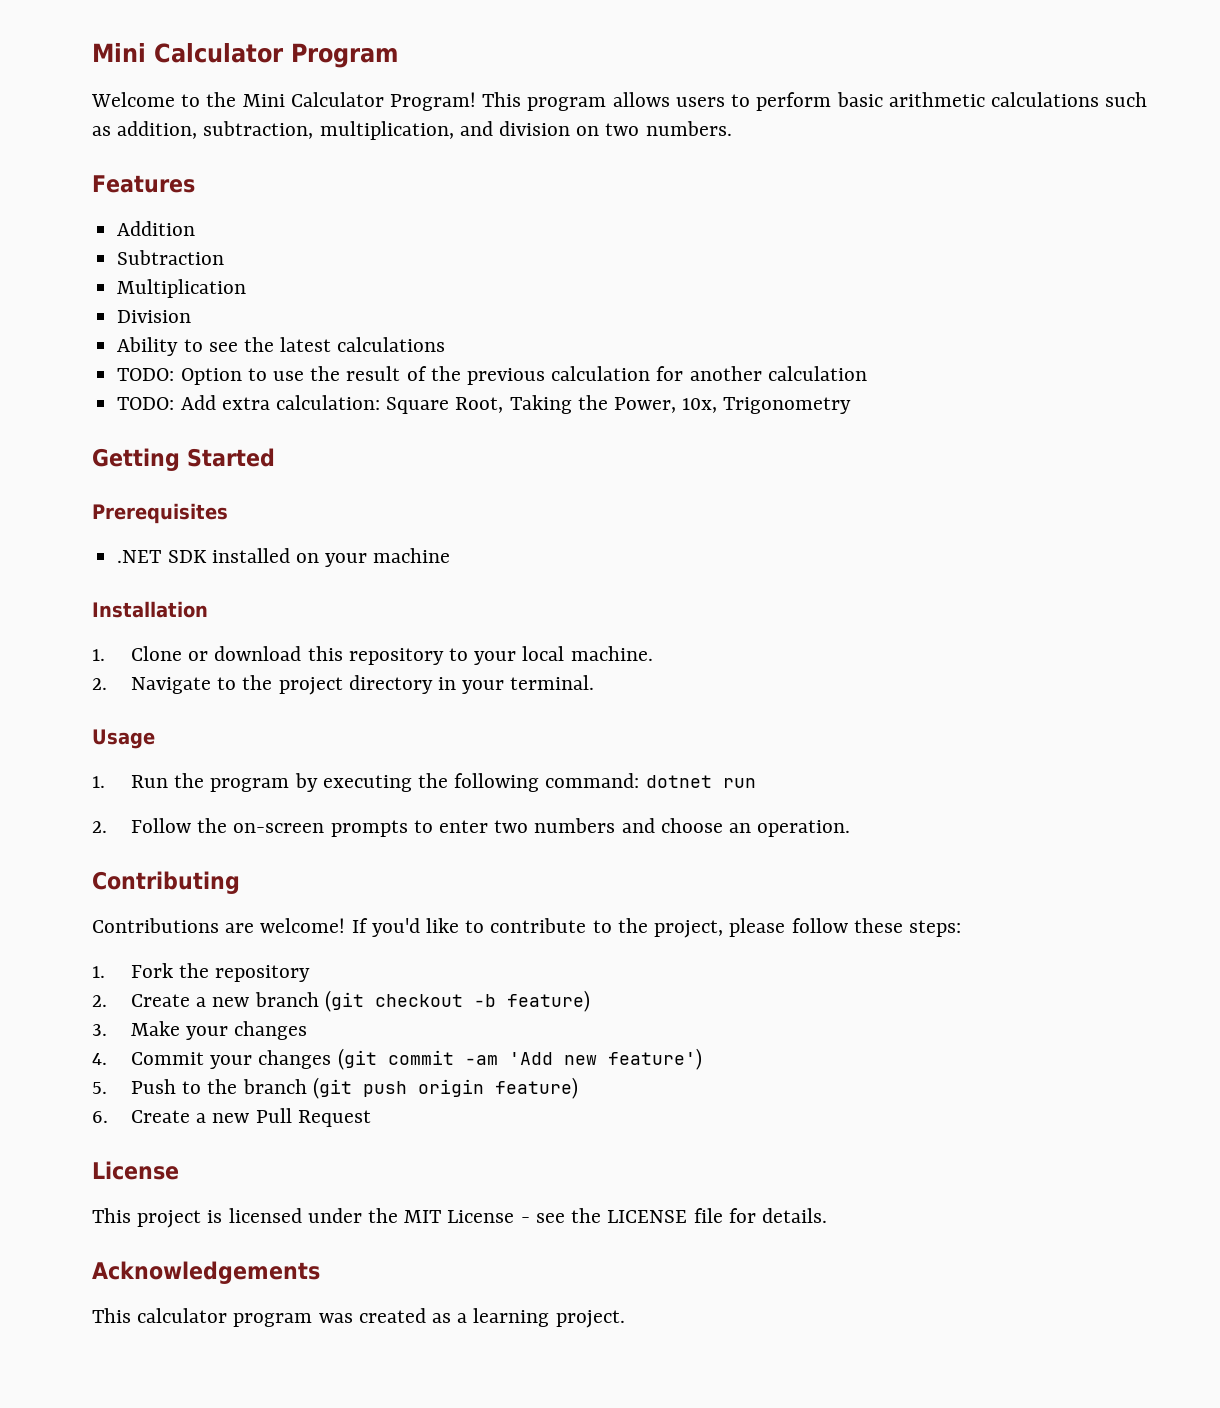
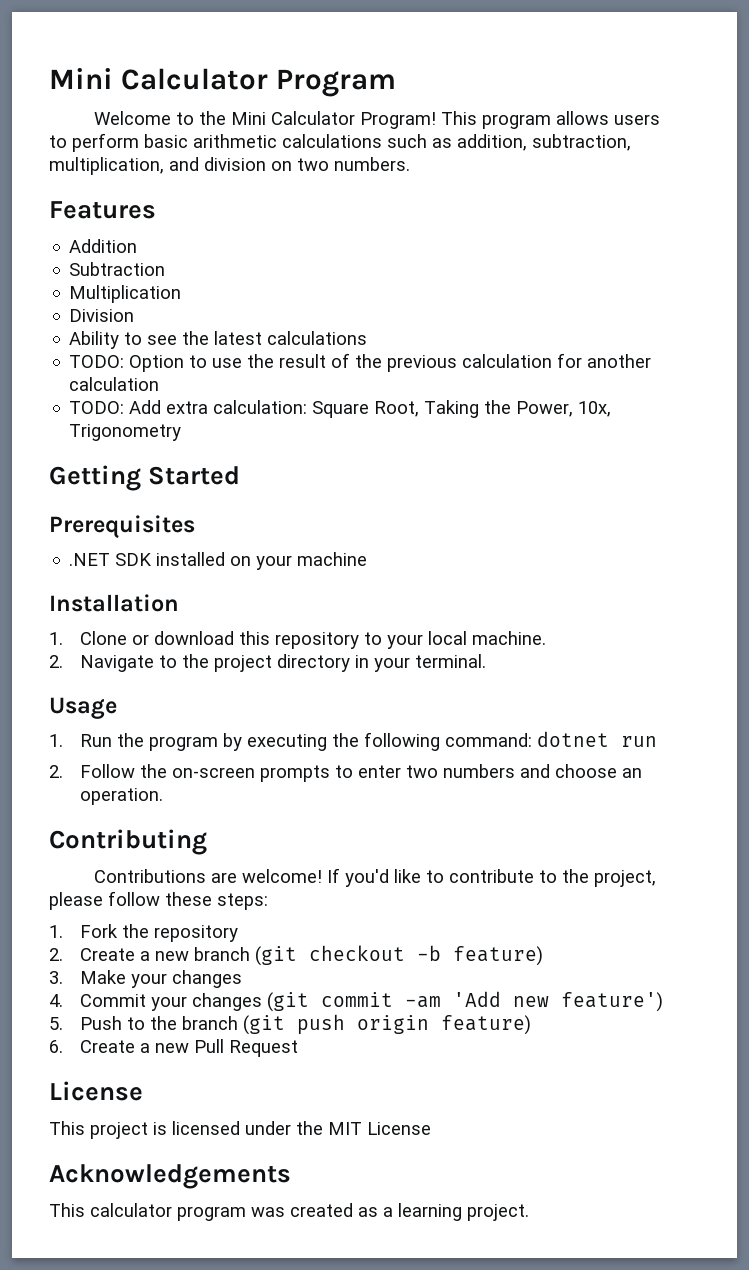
[520,1208,827,1223] - see the LICENSE file for details. -> (431, 1128) none

